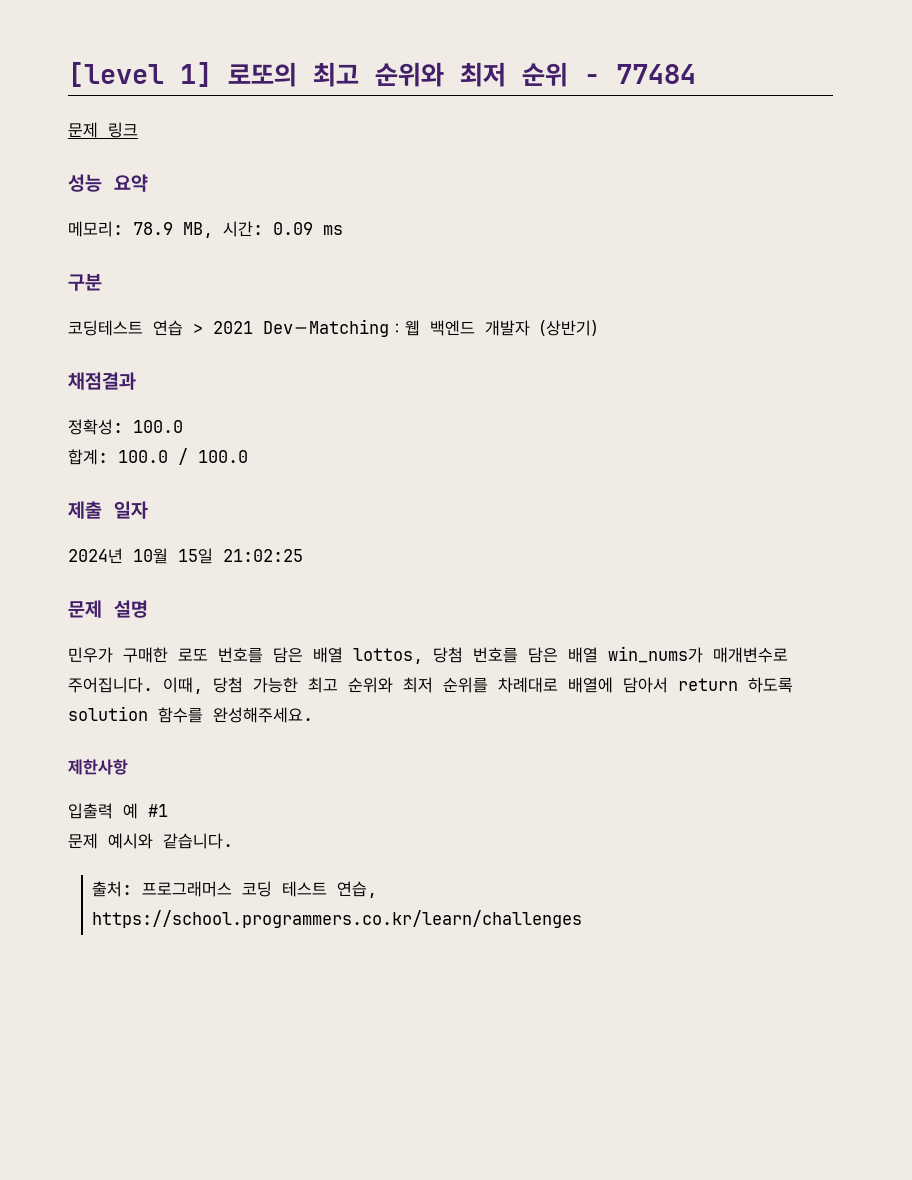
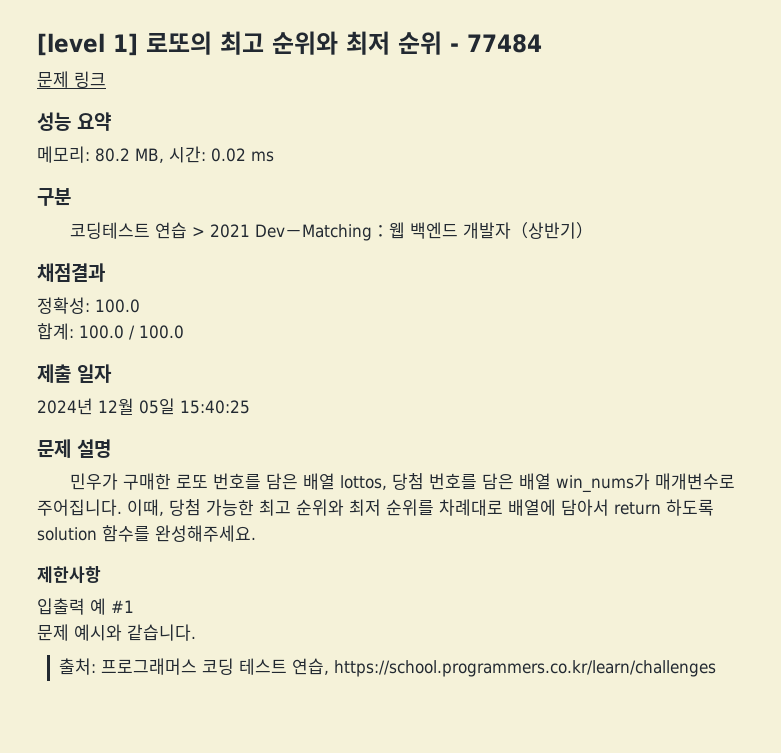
[133,222,173,235] 78.9 -> [95,148,130,162] 80.2
[273,222,313,235] 0.09 -> [211,148,246,162] 0.02
[133,548,303,564] 10월 15일 21:02:25 -> [98,398,250,415] 12월 05일 15:40:25

